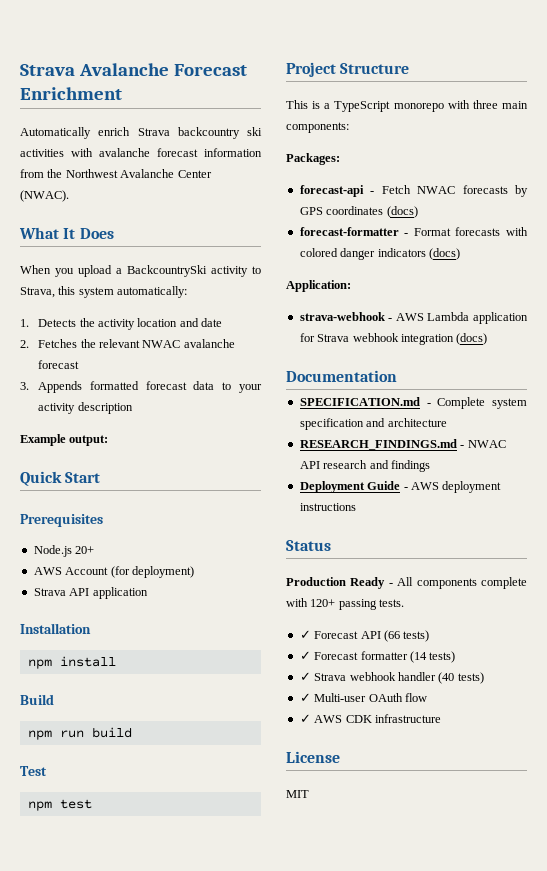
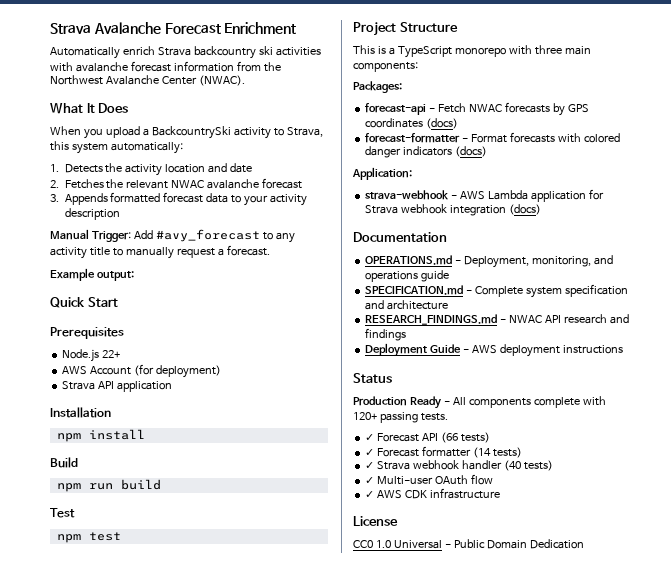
(133, 408) none -> [50,229,295,243] [50,245,270,259] // Manual Trigger: Add #avy_forecast to any activity title to manually request a forecast.
[75,546,95,554] 20+ -> [102,350,121,358] 22+
(397, 376) none -> [365,255,613,268] [365,270,450,282] // OPERATIONS.md - Deployment, monitoring, and operations guide
[286,790,309,798] MIT -> [353,539,584,549] CC0 1.0 Universal - Public Domain Dedication

